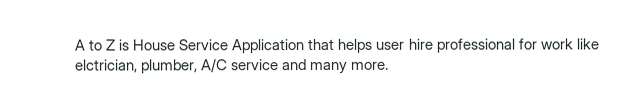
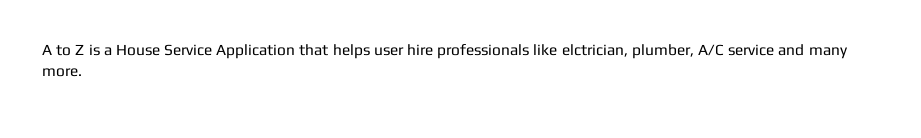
(130, 45) none -> [103,47,112,56] a
[435,38,573,53] professional for work -> [437,44,530,59] professionals

